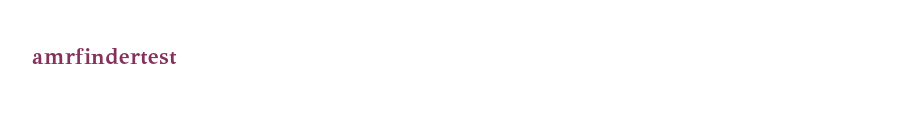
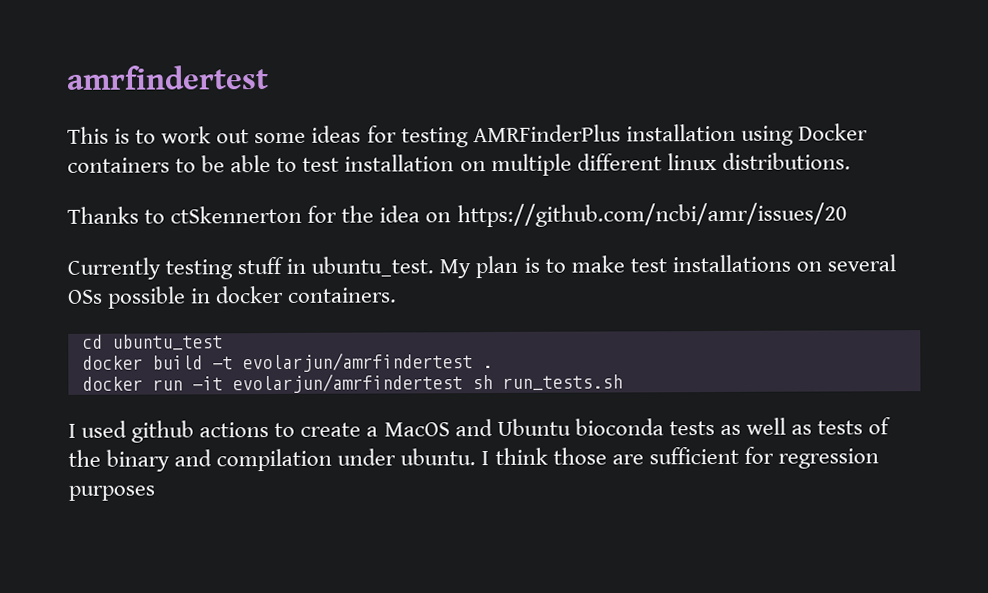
(177, 56) none -> [67,123,868,148] [67,152,851,177] [67,202,847,228] [67,254,896,280] [67,285,398,309] [81,334,223,351] [81,352,493,373] [81,373,623,394] [68,417,892,443] [68,446,879,472] [68,485,155,501] // This is to work out some ideas for testing AMRFinderPlus installation using Docker containers to be able to test installation on multiple different linux distributions. // Thanks to ctSkennerton for the idea on https://github.com/ncbi/amr/issues/20 // Currently testing stuff in ubuntu_test. My plan is to make test installations on several OSs possible in docker containers. // cd ubuntu_test // docker build -t evolarjun/amrfindertest . // docker run -it evolarjun/amrfindertest sh run_tests.sh // I used github actions to create a MacOS and Ubuntu bioconda tests as well as tests of the binary and compilation under ubuntu. I think those are sufficient for regression purposes

